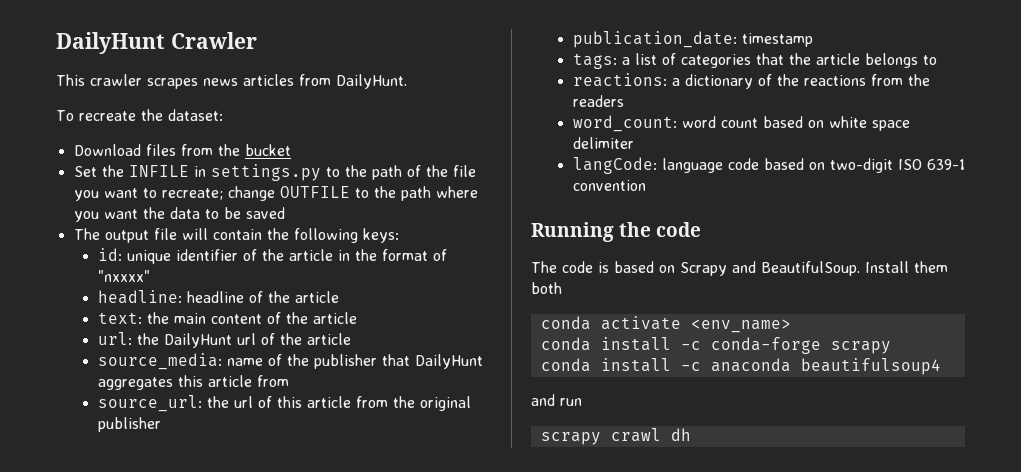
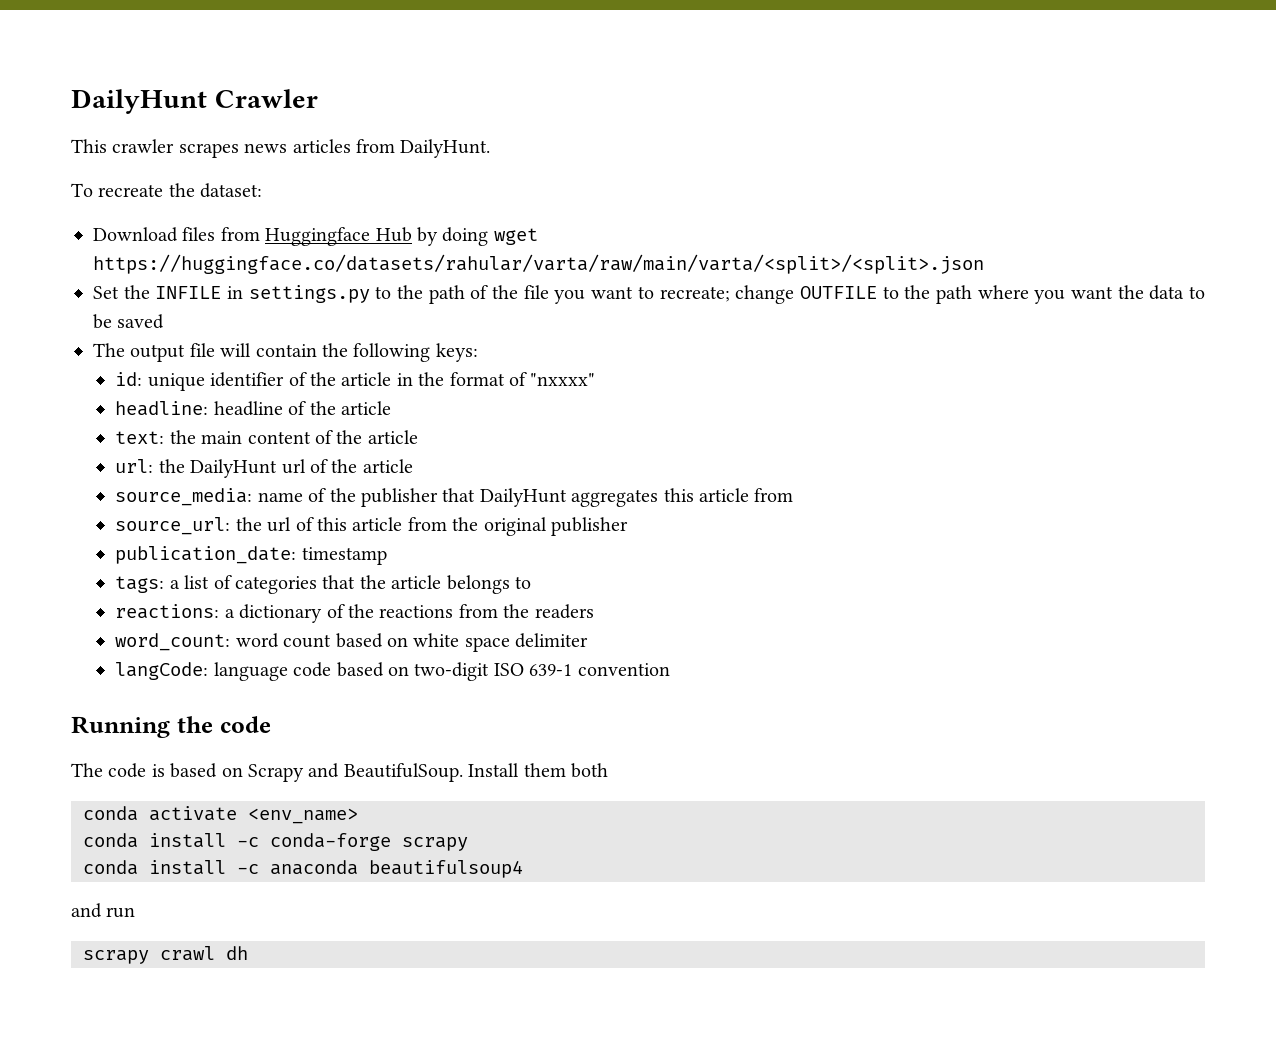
[217,144,291,156] the bucket -> [265,227,538,246] [93,254,984,274] Huggingface Hub by doing wget https://huggingface.co/datasets/rahular/varta/raw/main/varta/<split>/<split>.json

